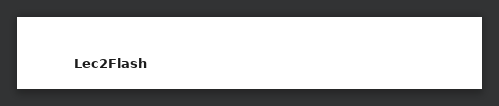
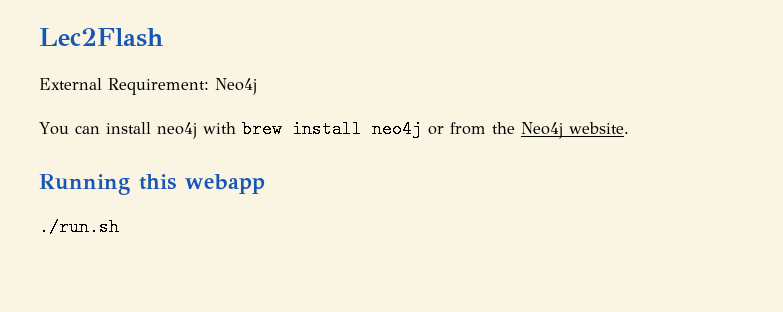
(147, 63) none -> [39,78,257,95] [39,120,629,139] [39,174,265,195] [39,218,119,236] // External Requirement: Neo4j // You can install neo4j with brew install neo4j or from the Neo4j website. // Running this webapp // ./run.sh

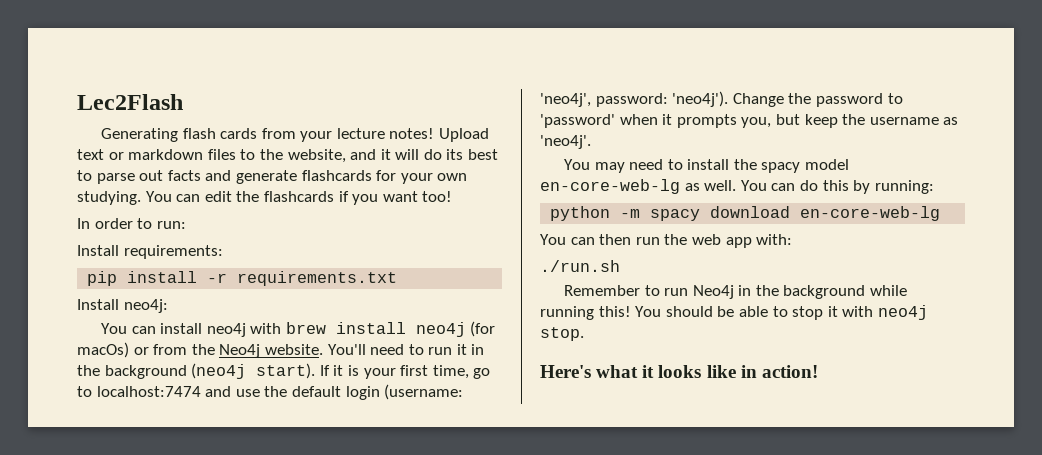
[39,78,257,95] External Requirement: Neo4j -> [100,128,490,142] [77,149,499,163] [77,170,468,184] [77,191,453,205] [77,218,186,229] [77,245,223,259] [87,271,398,286] [77,299,168,313] Generating flash cards from your lecture notes! Upload text or markdown files to the website, and it will do its best to parse out facts and generate flashcards for your own studying. You can edit the flashcards if you want too! // In order to run: // Install requirements: // pip install -r requirements.txt // Install neo4j:
(422, 129) none -> [470,321,496,337] [77,342,129,358] (for macOs)
[39,174,265,195] [39,218,119,236] // Running this webapp // ./run.sh -> [327,344,485,355] [77,363,491,379] [77,384,464,400] [540,91,903,107] [540,114,959,128] [540,135,591,149] [563,159,850,173] [540,179,934,194] [550,206,941,221] [540,234,793,248] [540,260,620,272] [563,285,908,299] [540,305,928,320] [540,327,584,341] [540,365,818,378] You'll need to run it in the background (neo4j start). If it is your first time, go to localhost:7474 and use the default login (username: 'neo4j', password: 'neo4j'). Change the password to 'password' when it prompts you, but keep the username as 'neo4j'. // You may need to install the spacy model en-core-web-lg as well. You can do this by running: // python -m spacy download en-core-web-lg // You can then run the web app with: // ./run.sh // Remember to run Neo4j in the background while running this! You should be able to stop it with neo4j stop. // Here's what it looks like in action!

